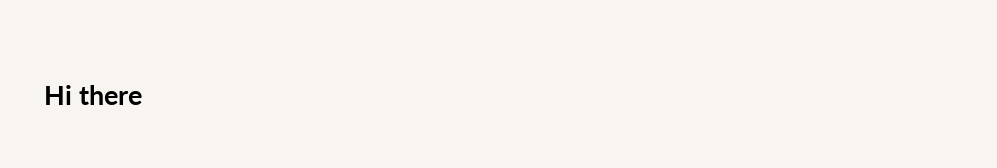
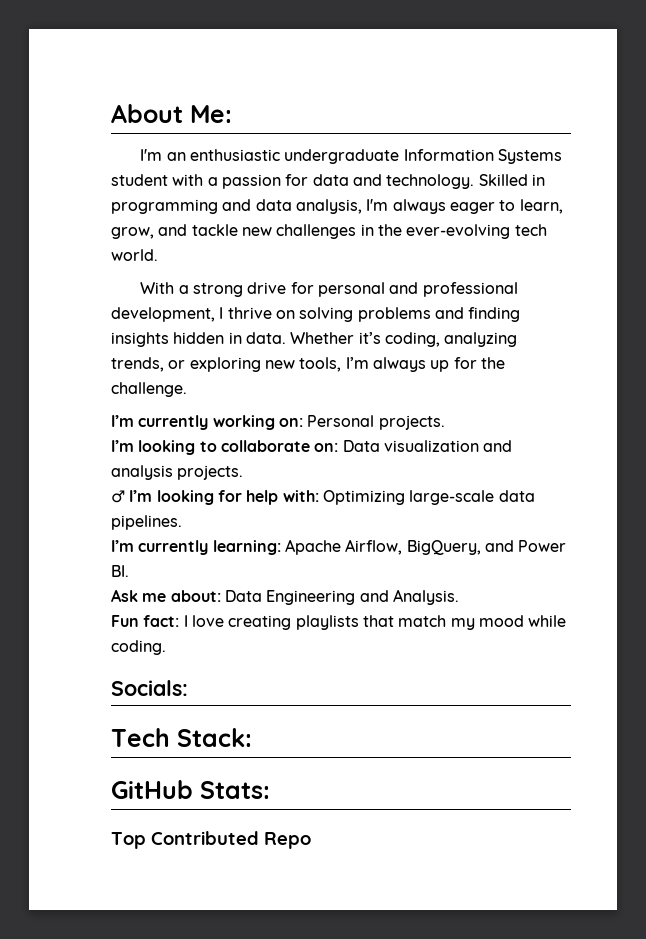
[44,85,143,105] Hi there -> [111,104,232,123] [140,149,563,164] [111,174,545,189] [111,199,563,214] [111,224,547,239] [111,249,158,261] [140,282,518,297] [111,307,521,322] [111,332,518,347] [111,357,505,372] [111,382,187,397] [111,415,445,430] [111,440,513,455] [111,465,244,480] [111,490,535,505] [111,515,182,530] [111,539,567,555] [111,565,129,577] [111,589,459,605] [111,615,567,630] [111,640,166,655] [111,680,188,696] [111,728,252,747] [111,780,270,799] [111,831,311,849] About Me: // I'm an enthusiastic undergraduate Information Systems student with a passion for data and technology. Skilled in programming and data analysis, I'm always eager to learn, grow, and tackle new challenges in the ever-evolving tech world. // With a strong drive for personal and professional development, I thrive on solving problems and finding insights hidden in data. Whether it’s coding, analyzing trends, or exploring new tools, I’m always up for the challenge. // I’m currently working on: Personal projects. // I’m looking to collaborate on: Data visualization and analysis projects. // ♂ I’m looking for help with: Optimizing large-scale data pipelines. // I’m currently learning: Apache Airflow, BigQuery, and Power BI. // Ask me about: Data Engineering and Analysis. // Fun fact: I love creating playlists that match my mood while coding. // Socials: // Tech Stack: // GitHub Stats: // Top Contributed Repo

